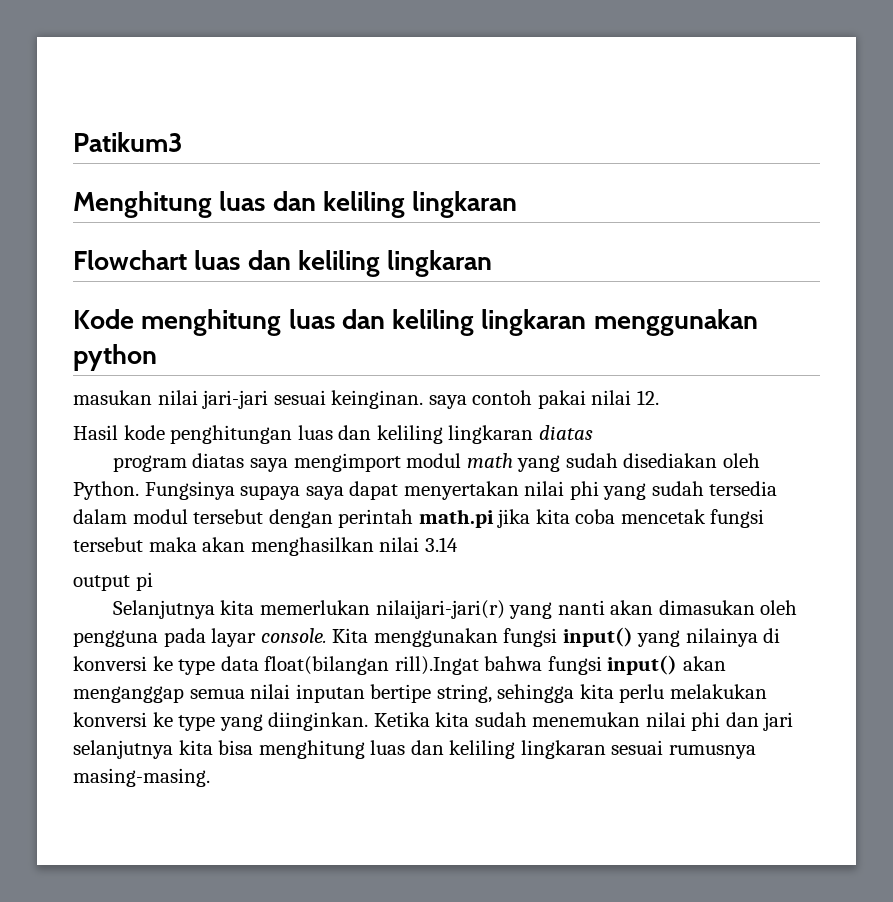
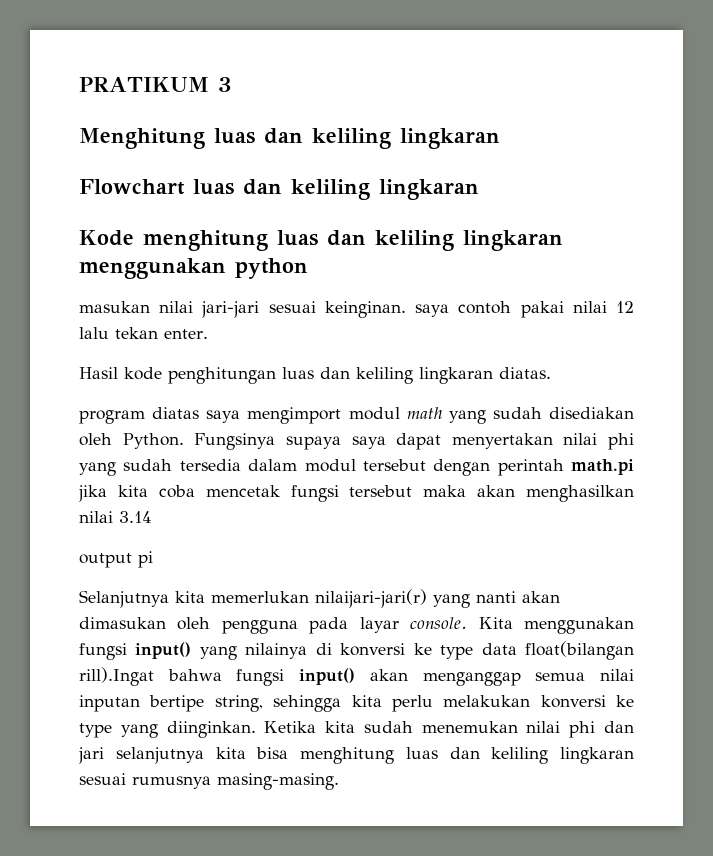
[73,132,183,152] Patikum3 -> [79,77,231,92] PRATIKUM 3
[636,390,659,405] 12. -> [616,301,634,313] [79,327,208,339] 12 lalu tekan enter.
[538,425,593,440] diatas -> [499,367,551,379] diatas.

